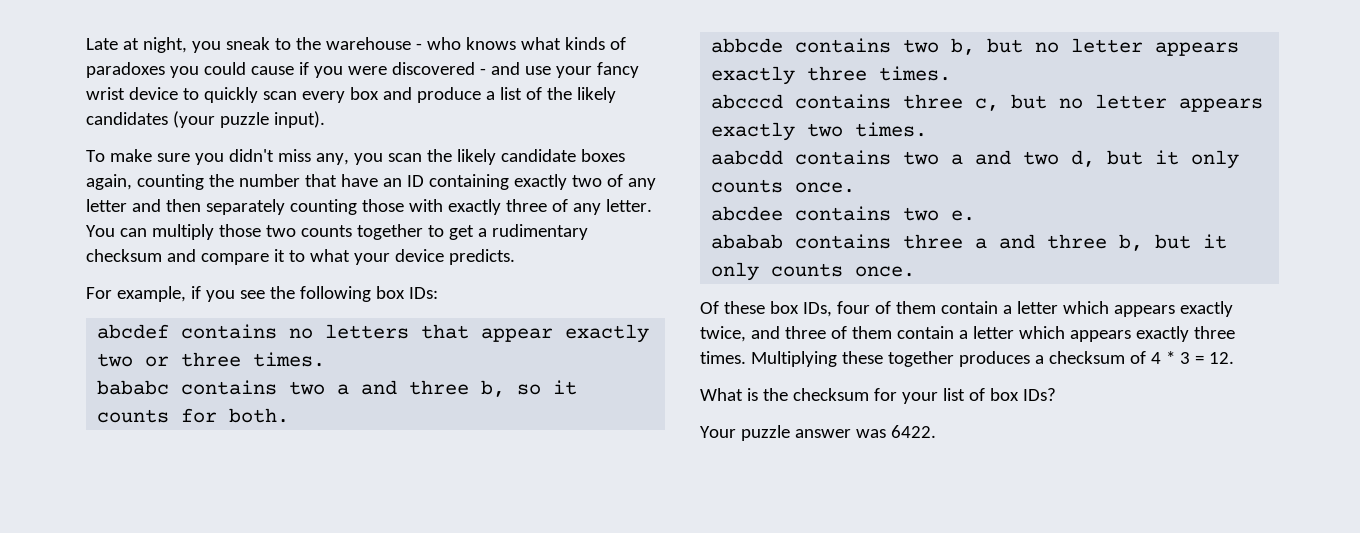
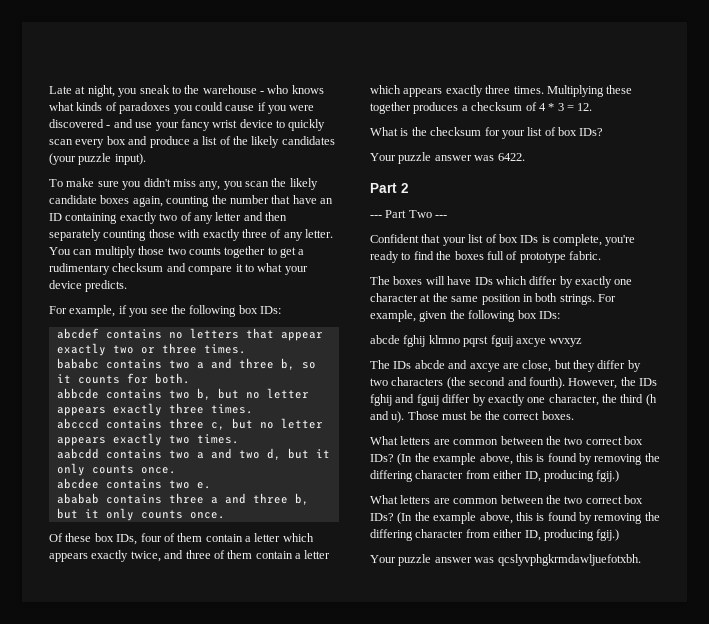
(936, 431) none -> [370,183,409,193] [370,210,448,218] [370,234,636,246] [370,251,601,263] [370,276,633,288] [370,293,616,305] [370,310,560,322] [370,335,583,347] [370,360,641,372] [370,377,657,389] [370,394,657,406] [370,411,574,423] [370,436,643,445] [370,453,660,465] [370,470,620,482] [370,495,643,504] [370,512,660,524] [370,529,620,541] [370,554,641,566] // Part 2 // --- Part Two --- // Confident that your list of box IDs is complete, you're ready to find the boxes full of prototype fabric. // The boxes will have IDs which differ by exactly one character at the same position in both strings. For example, given the following box IDs: // abcde fghij klmno pqrst fguij axcye wvxyz // The IDs abcde and axcye are close, but they differ by two characters (the second and fourth). However, the IDs fghij and fguij differ by exactly one character, the third (h and u). Those must be the correct boxes. // What letters are common between the two correct box IDs? (In the example above, this is found by removing the differing character from either ID, producing fgij.) // What letters are common between the two correct box IDs? (In the example above, this is found by removing the differing character from either ID, producing fgij.) // Your puzzle answer was qcslyvphgkrmdawljuefotxbh.

